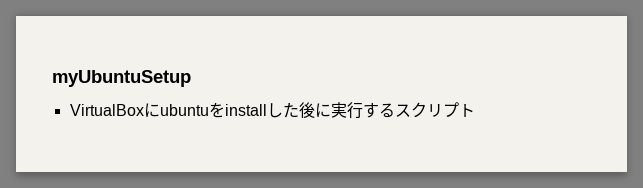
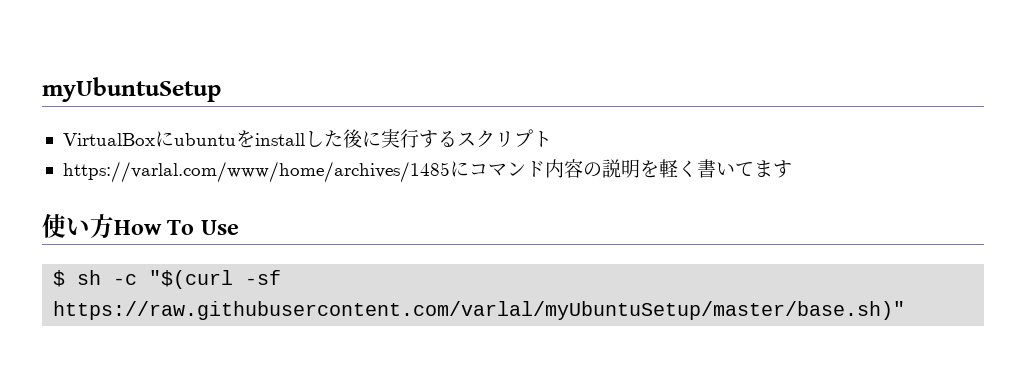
(475, 110) none -> [62,159,792,183] [42,214,239,239] [53,270,282,289] [53,301,906,320] // https://varlal.com/www/home/archives/1485にコマンド内容の説明を軽く書いてます // 使い方How To Use // $ sh -c "$(curl -sf https://raw.githubusercontent.com/varlal/myUbuntuSetup/master/base.sh)"

